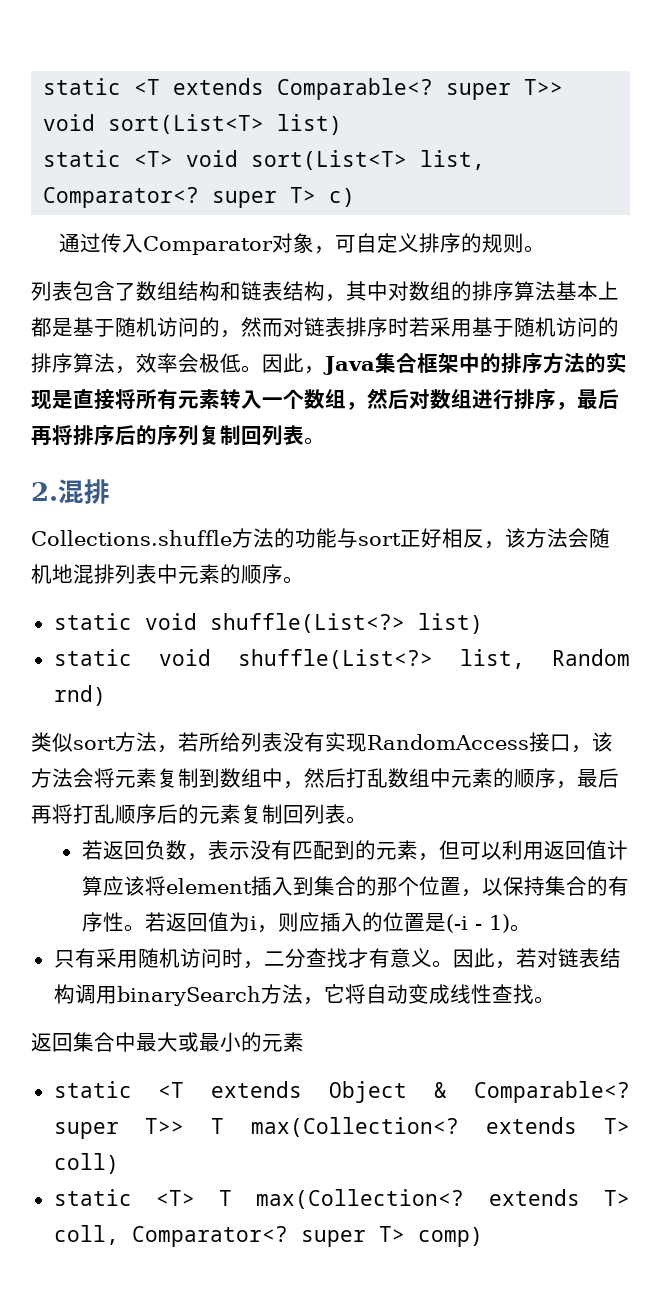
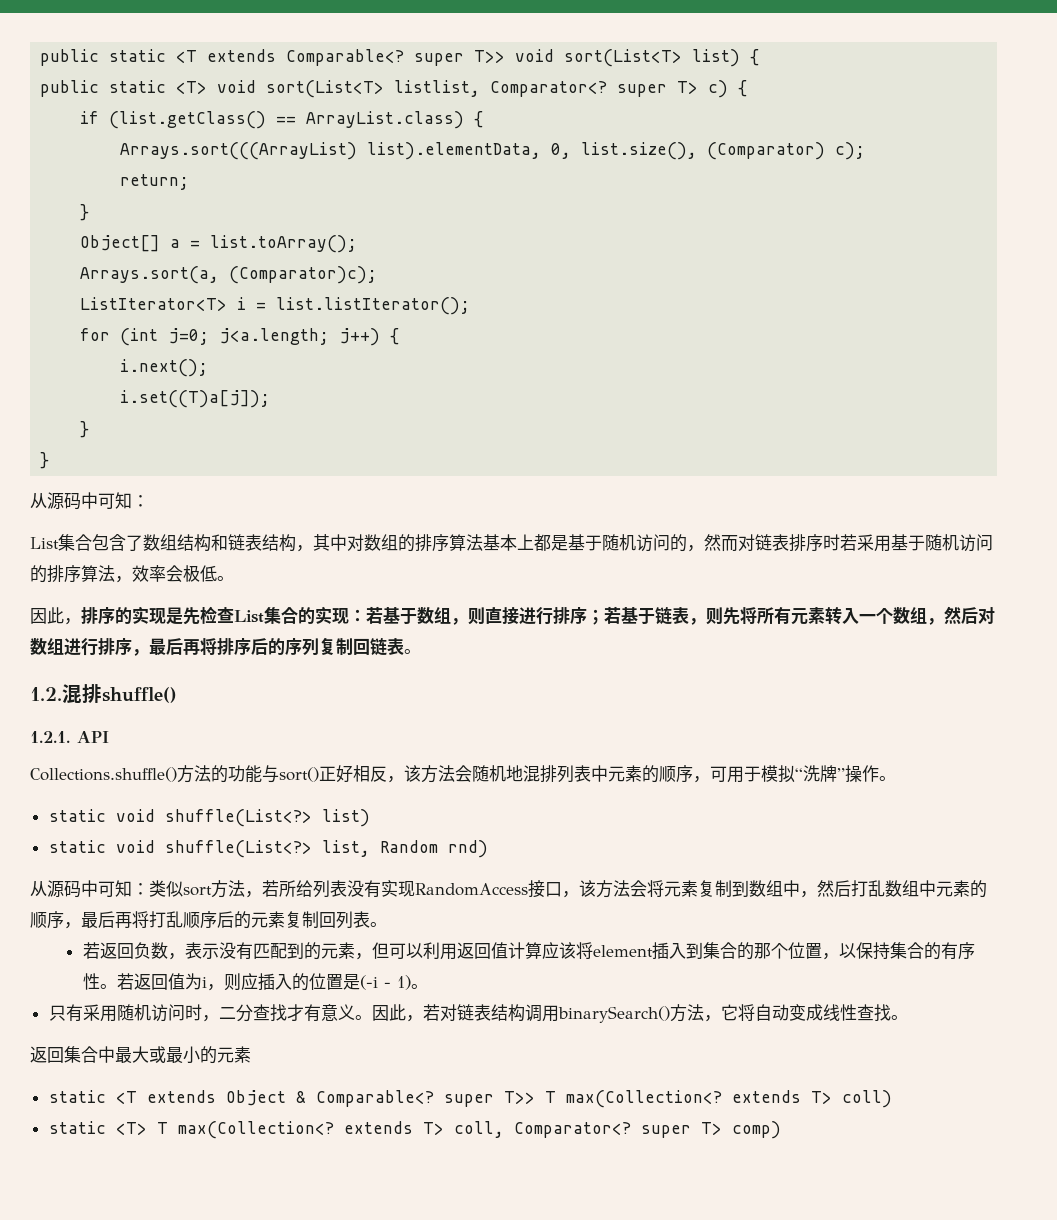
(43, 86) none -> [40,49,100,66] public
(343, 124) // -> [750,49,760,66] [40,80,100,97] { // public
[420,150,486,170] list, -> [394,80,481,97] listlist,
[58,233,545,255] [31,281,73,301] // 通过传入Comparator对象，可自定义排序的规则。 // 列表 -> [738,80,748,97] [80,111,484,129] [120,142,866,160] [120,174,190,190] [80,204,90,221] [80,235,358,253] [80,266,378,284] [80,297,471,315] [80,328,400,346] [120,359,209,377] [120,390,271,408] [80,421,90,438] [40,452,50,469] [30,492,149,510] [30,534,92,551] { // if (list.getClass() == ArrayList.class) { // Arrays.sort(((ArrayList) list).elementData, 0, list.size(), (Comparator) c); // return; // } // Object[] a = list.toArray(); // Arrays.sort(a, (Comparator)c); // ListIterator<T> i = list.listIterator(); // for (int j=0; j<a.length; j++) { // i.next(); // i.set((T)a[j]); // } // } // 从源码中可知： // List集合
[262,352,627,375] [31,389,115,410] 因此，Java集合框架中的排序方法的实现是直接 -> [30,606,740,625] // 因此，排序的实现是先检查List集合的实现：若基于数组，则直接进行排序；若基于链表，则先
[262,425,325,446] [31,479,110,504] [31,530,232,546] 列表。 // 2.混排 // Collections.shuffle -> [370,637,421,656] [30,684,177,704] [30,731,109,743] [30,767,177,782] 链表。 // 1.2.混排shuffle() // 1.2.1. API // Collections.shuffle()
[358,533,401,546] sort -> [279,767,319,782] sort()
(283, 574) none -> [693,765,879,783] ，可用于模拟“洗牌”操作
(106, 695) none -> [30,880,149,898] 从源码中可知：
[116,986,261,1006] binarySearch -> [557,1006,670,1023] binarySearch()

